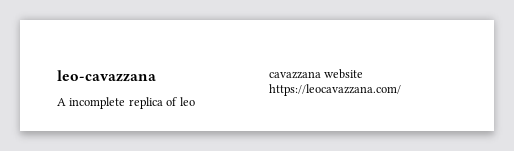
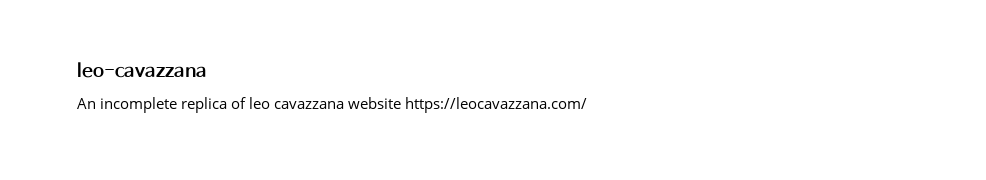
[57,98,66,106] A -> [77,98,96,109] An

